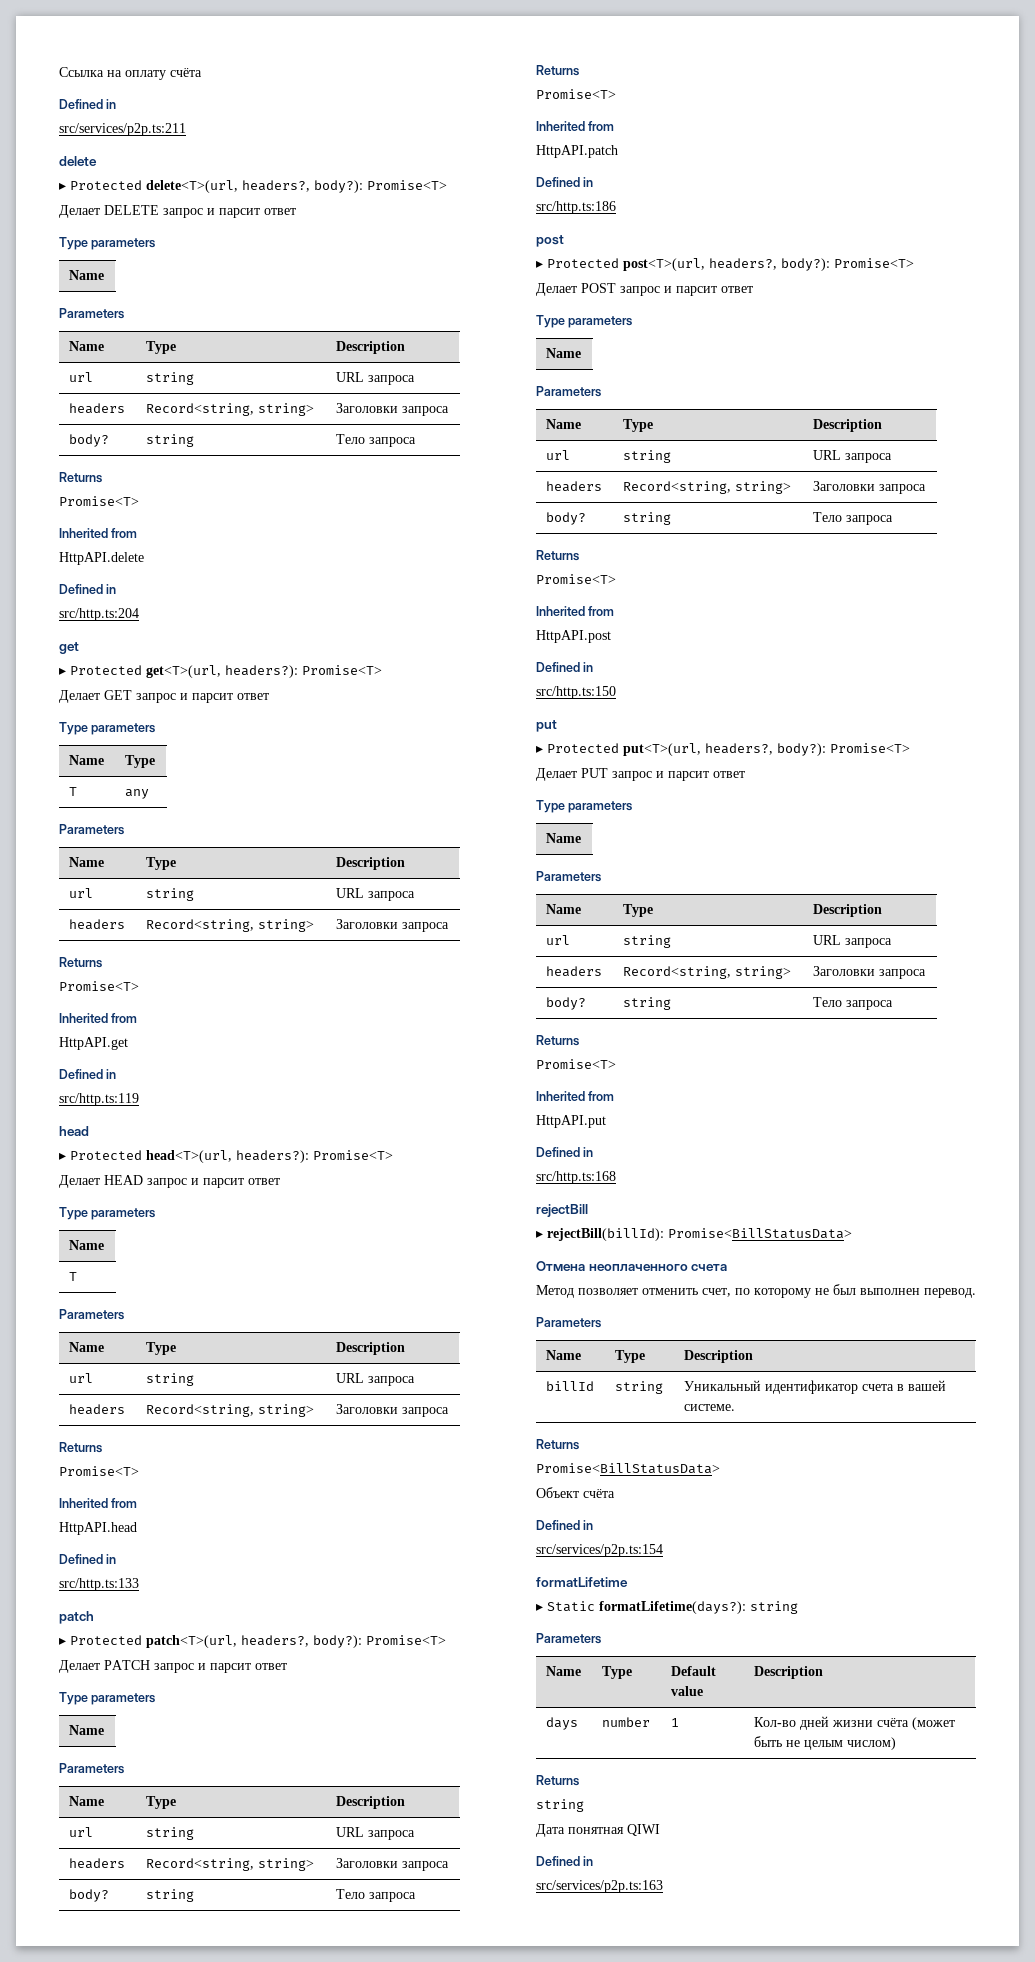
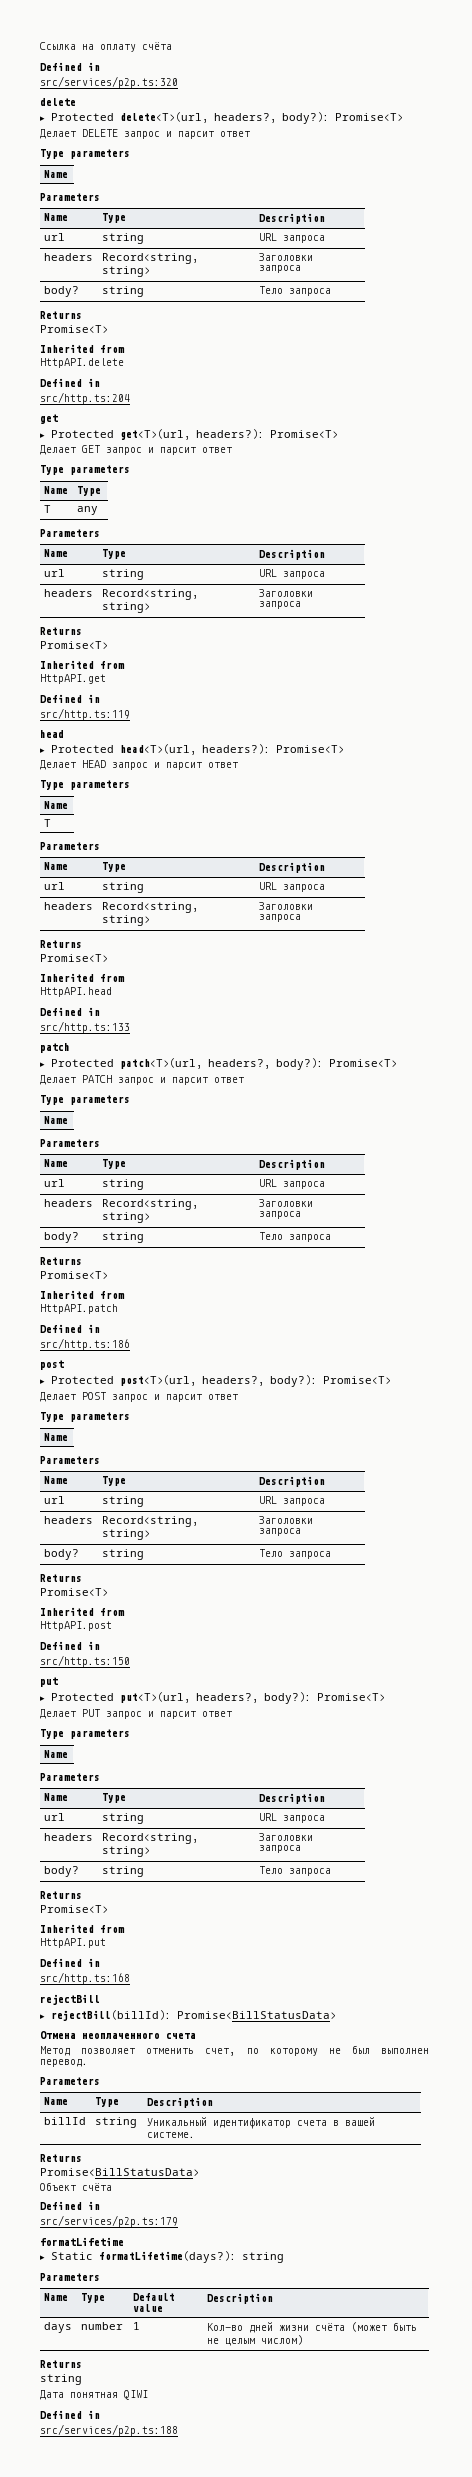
[59,123,186,136] src/services/p2p.ts:211 -> [40,76,178,88] src/services/p2p.ts:320
[536,1544,663,1557] src/services/p2p.ts:154 -> [40,2215,178,2227] src/services/p2p.ts:179
[536,1880,663,1893] src/services/p2p.ts:163 -> [40,2424,178,2436] src/services/p2p.ts:188

